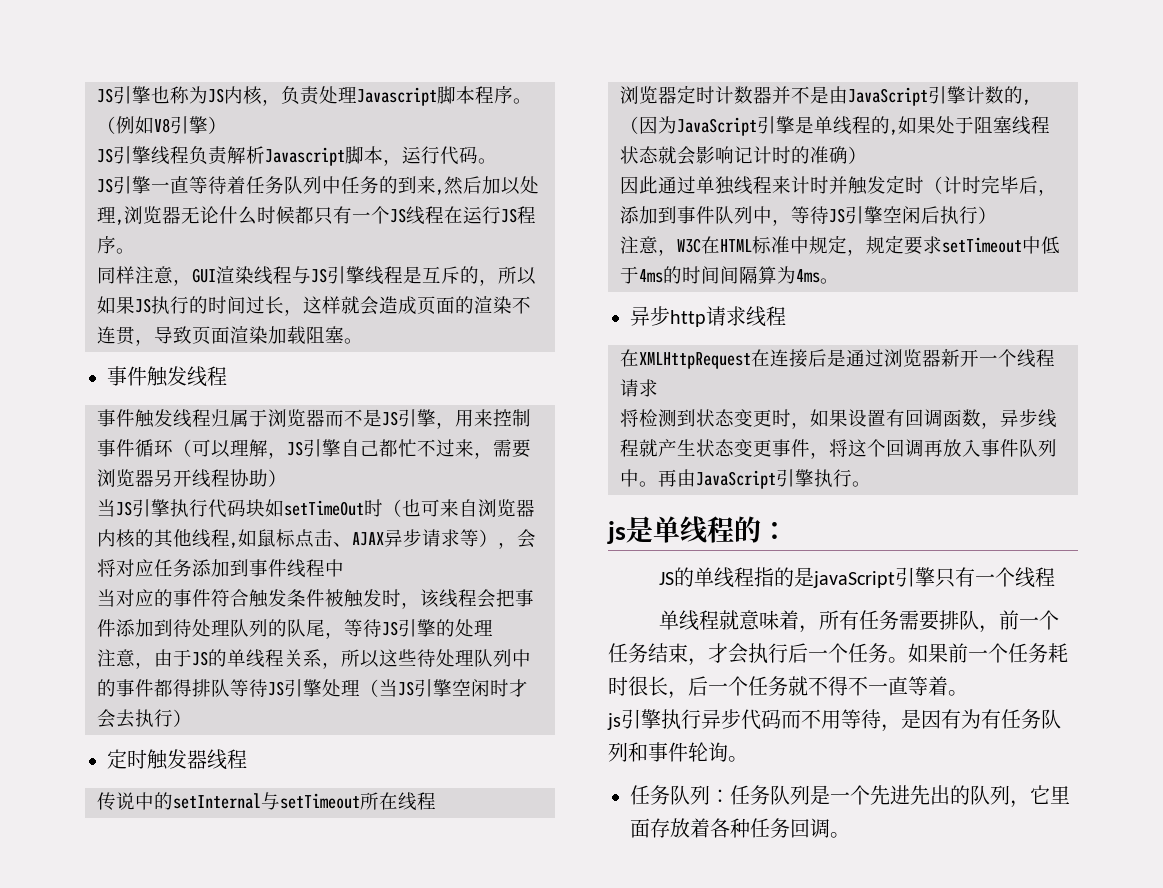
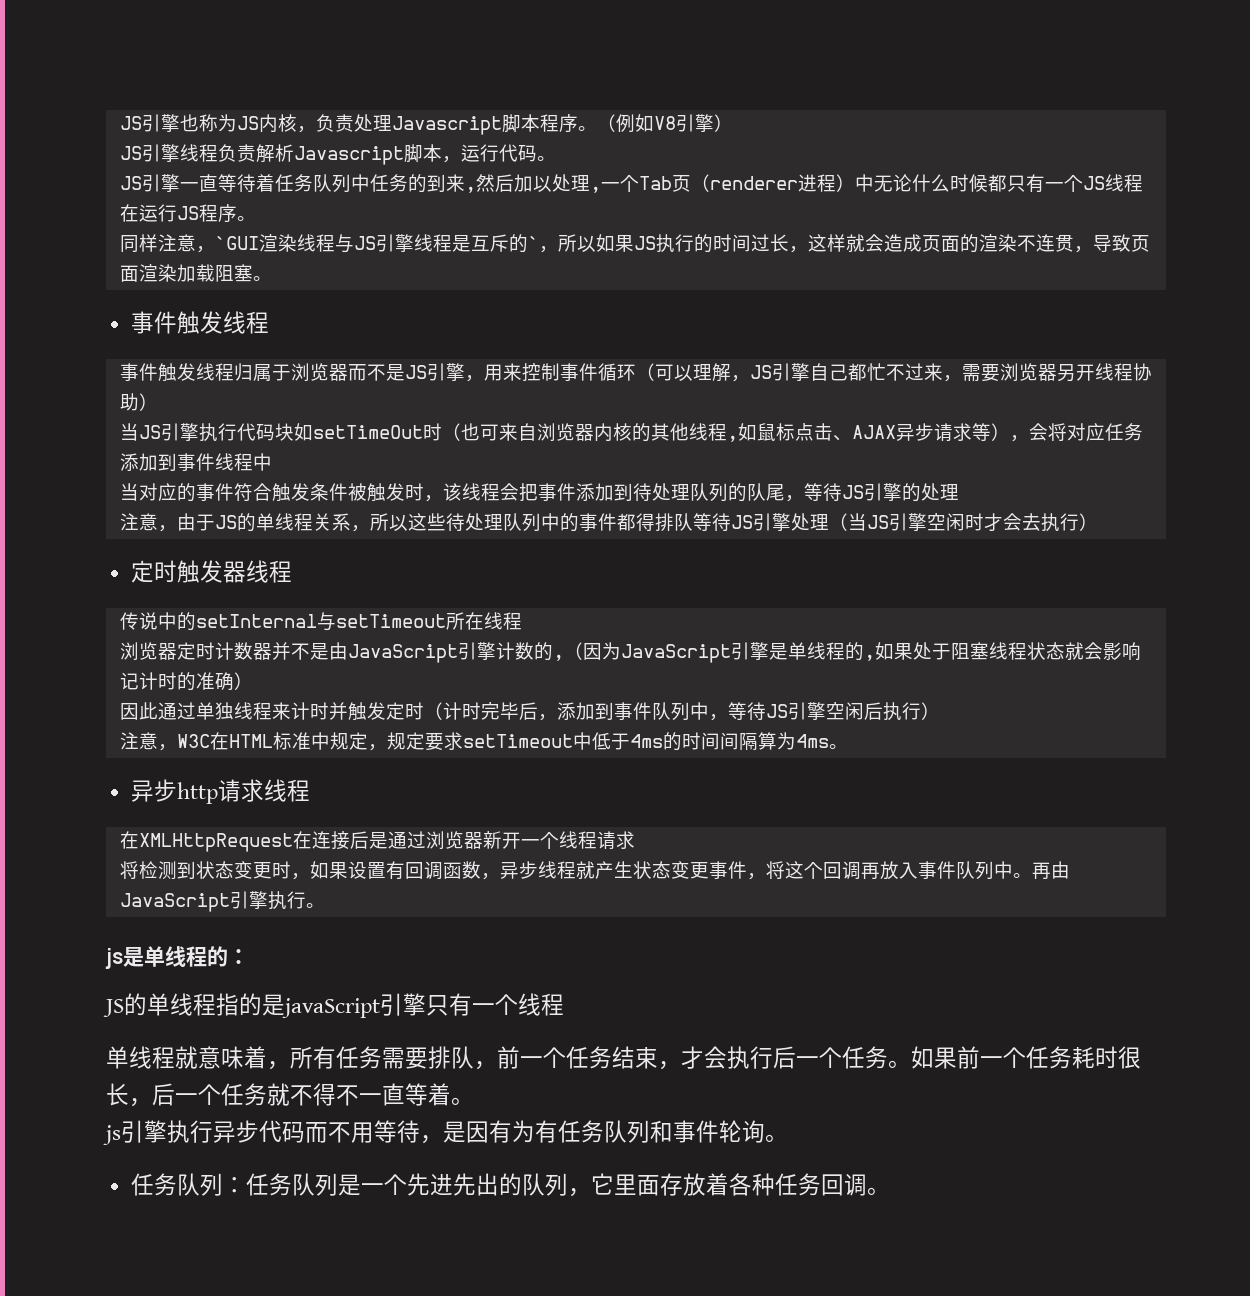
[124,206,181,224] 浏览器 -> [600,174,874,192] 一个Tab页（renderer进程）中
[192,268,216,283] GUI -> [214,236,259,250] `GUI
(479, 275) none -> [527,236,539,250] `

